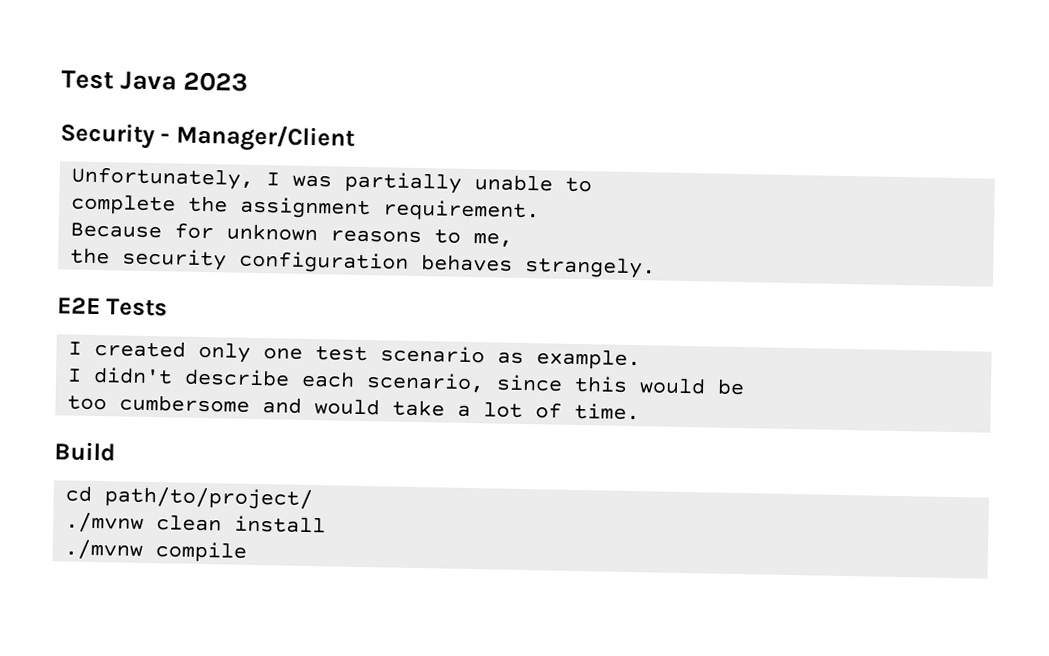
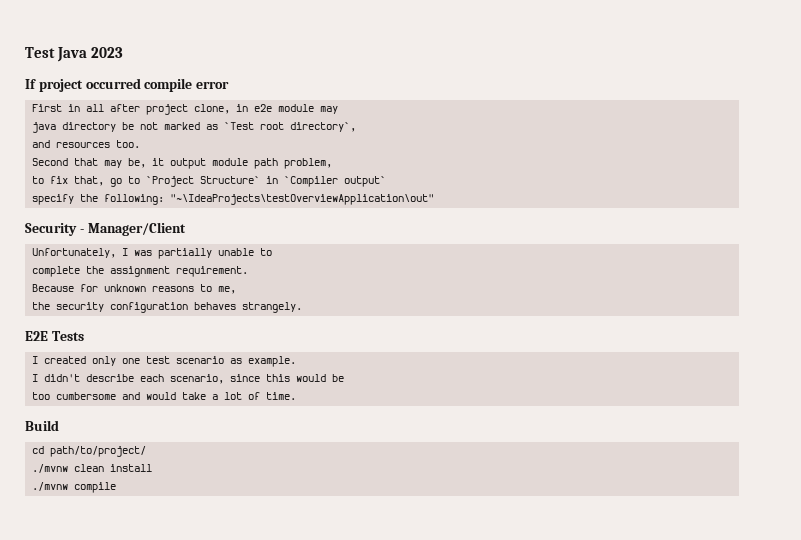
(249, 81) none -> [25,78,230,92] [32,104,339,115] [32,122,357,133] [32,140,141,148] [32,158,333,169] [32,176,387,187] [32,194,435,205] // If project occurred compile error // First in all after project clone, in e2e module may // java directory be not marked as `Test root directory`, // and resources too. // Second that may be, it output module path problem, // to fix that, go to `Project Structure` in `Compiler output` // specify the following: "~\IdeaProjects\testOverviewApplication\out"

